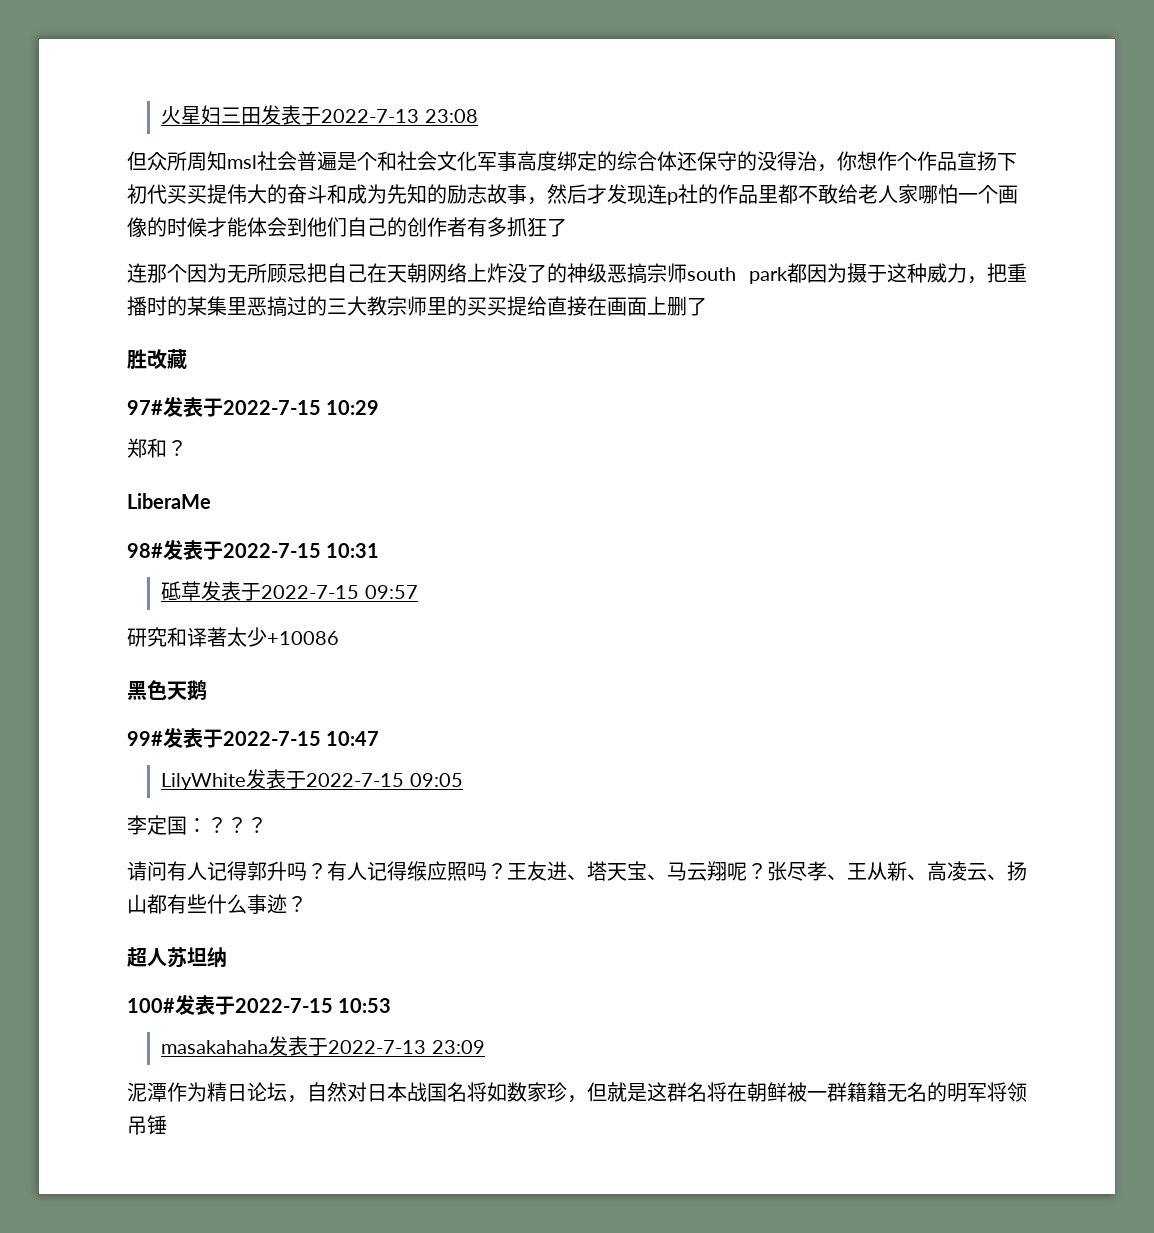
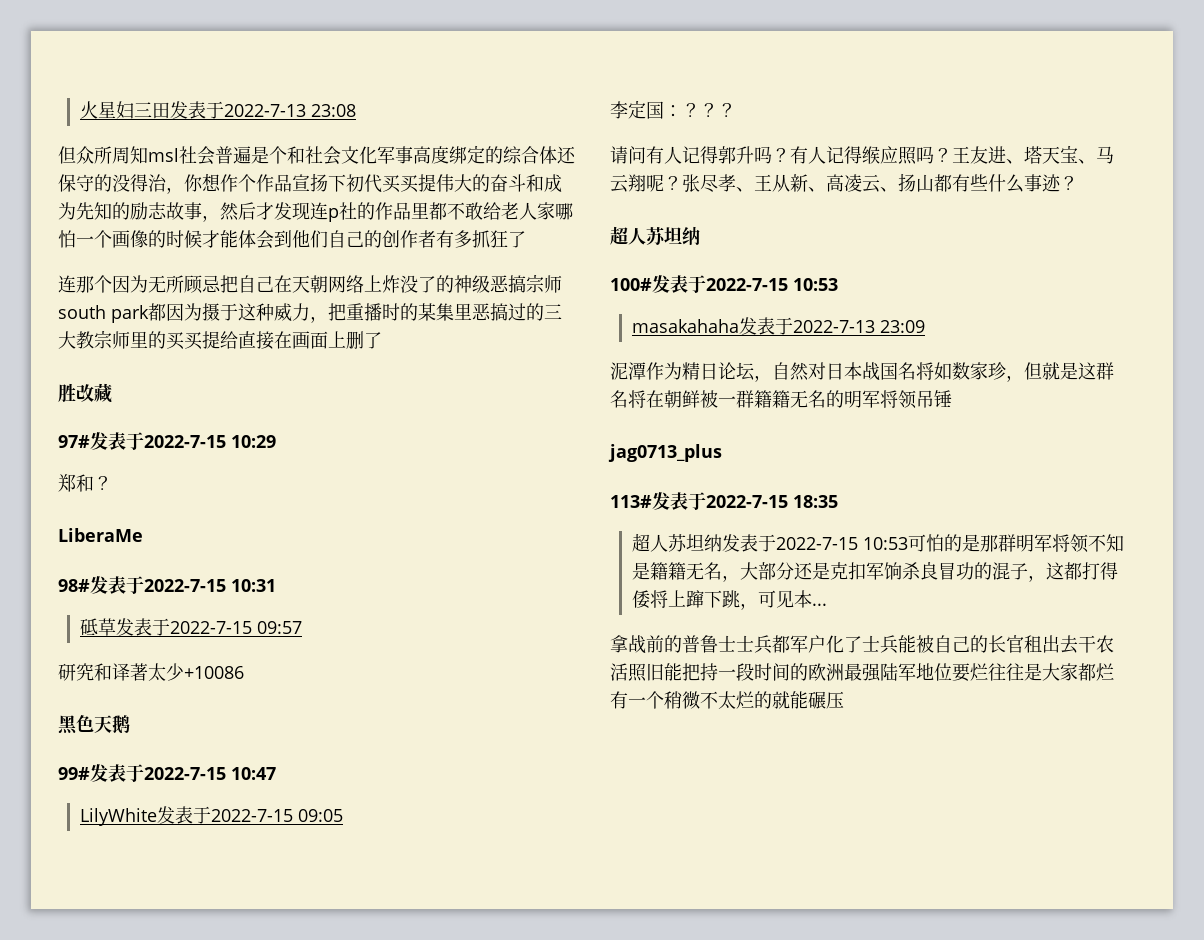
(167, 1125) none -> [608,444,722,462] [610,492,838,510] [631,533,1124,553] [631,562,1118,582] [631,590,827,610] [610,635,1114,654] [610,663,1114,682] [610,691,844,709] // jag0713_plus // 113#发表于2022-7-15 18:35 // 超人苏坦纳发表于2022-7-15 10:53可怕的是那群明军将领不知是籍籍无名，大部分还是克扣军饷杀良冒功的混子，这都打得倭将上蹿下跳，可见本... // 拿战前的普鲁士士兵都军户化了士兵能被自己的长官租出去干农活照旧能把持一段时间的欧洲最强陆军地位要烂往往是大家都烂有一个稍微不太烂的就能碾压

